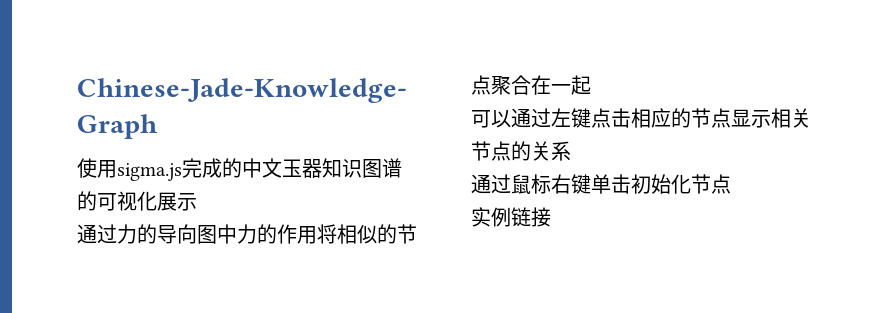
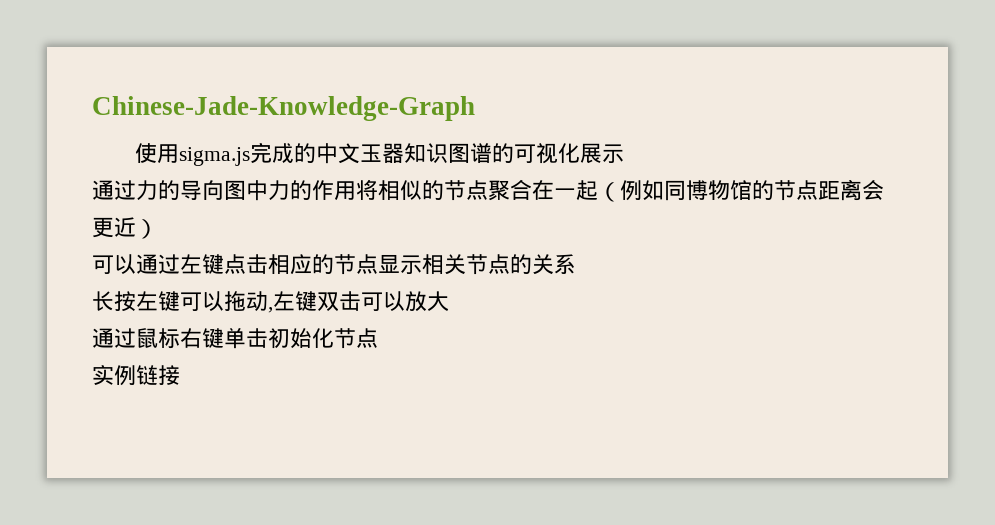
(591, 85) none -> [598,179,884,202] [92,217,158,239] （例如同博物馆的节点距离会更近）
(571, 151) none -> [92,291,449,313] // 长按左键可以拖动,左键双击可以放大

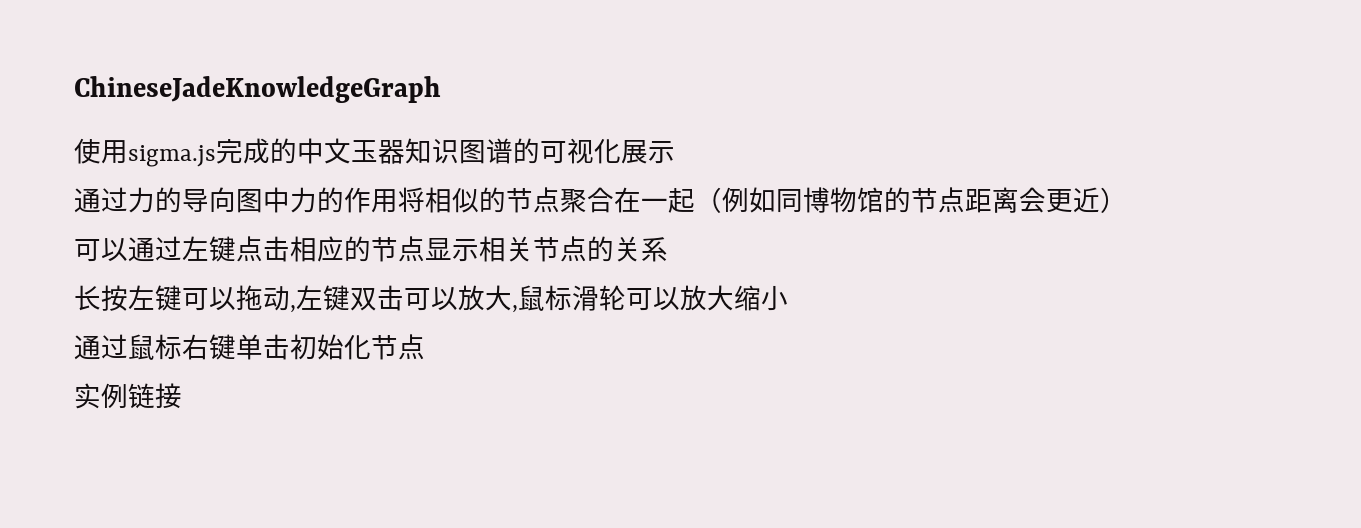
[92,96,475,121] Chinese-Jade-Knowledge-Graph -> [74,76,441,103] ChineseJadeKnowledgeGraph
(449, 301) none -> [512,285,788,313] ,鼠标滑轮可以放大缩小

